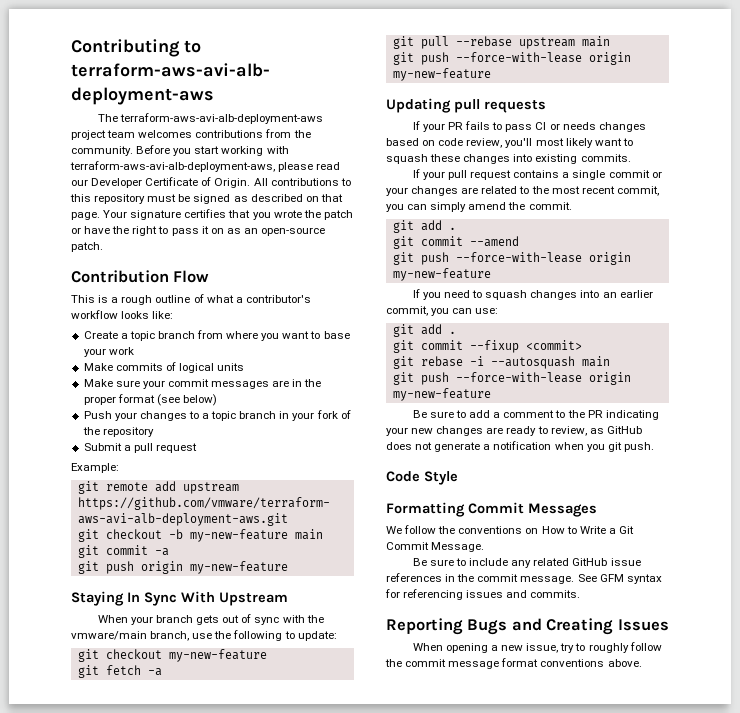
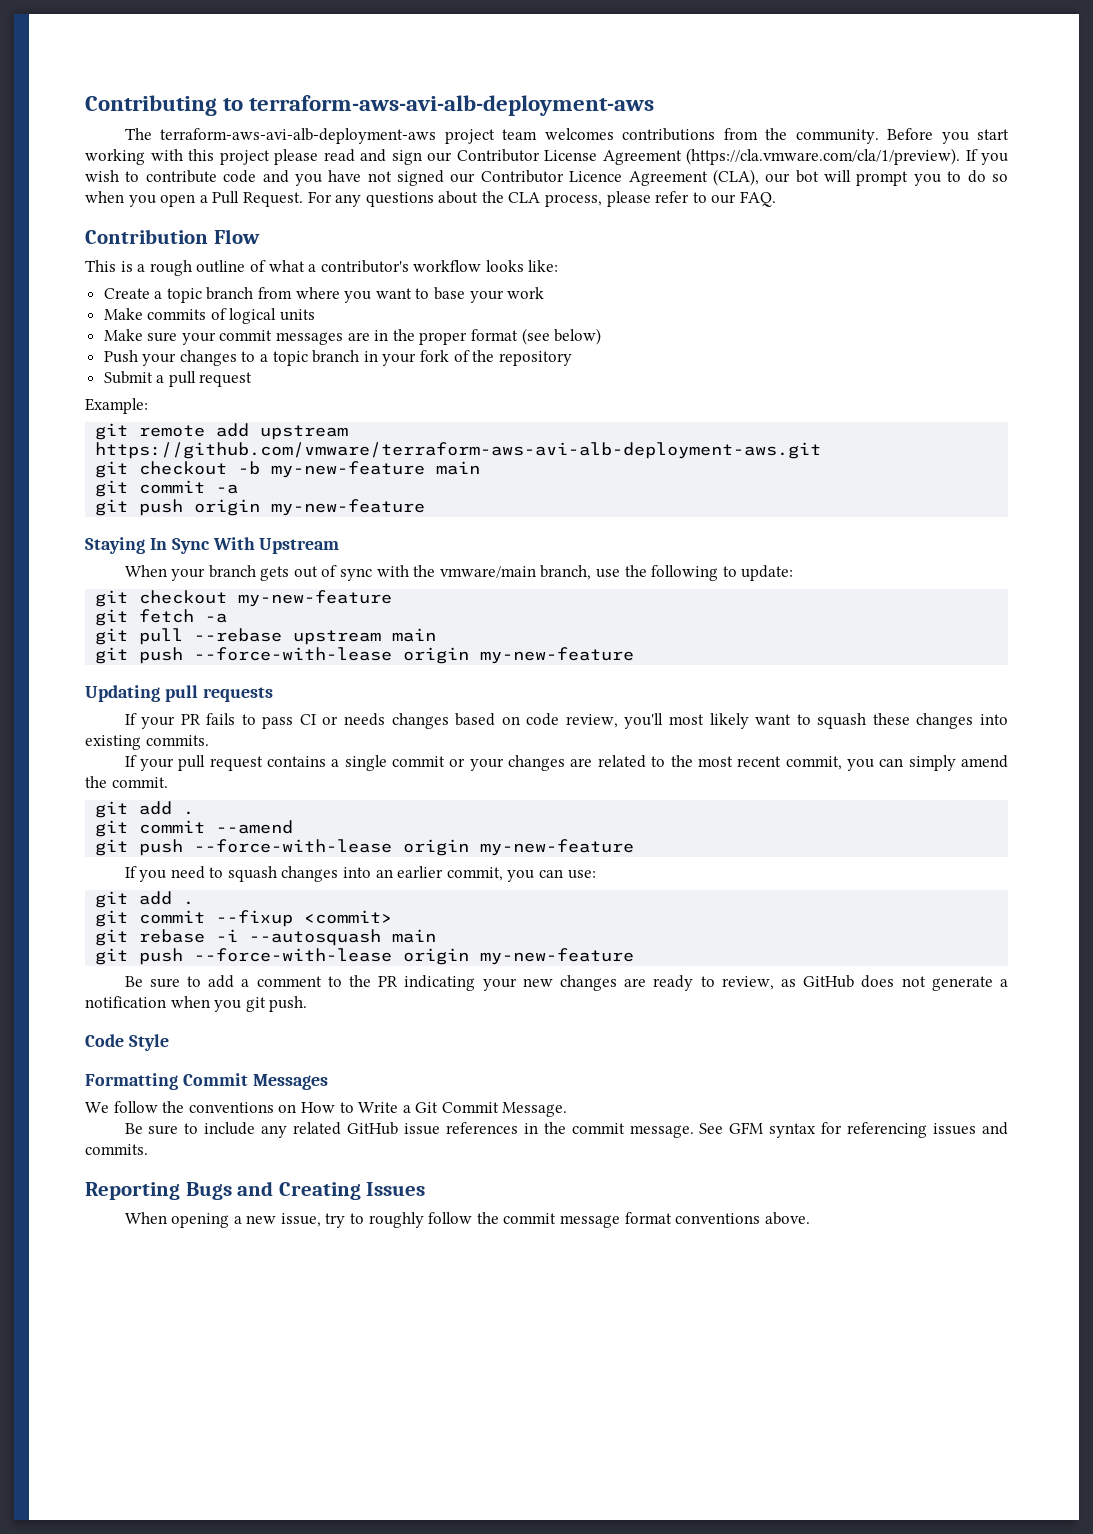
[70,161,341,172] [71,177,351,188] [70,194,343,204] [71,209,353,220] [71,226,326,236] [71,242,103,252] terraform-aws-avi-alb-deployment-aws, please read our Developer Certificate of Origin. All contributions to this repository must be signed as described on that page. Your signature certifies that you wrote the patch or have the right to pass it on as an open-source patch. -> [188,148,1008,165] [85,169,1009,186] [85,191,777,207] this project please read and sign our Contributor License Agreement (https://cla.vmware.com/cla/1/preview). If you wish to contribute code and you have not signed our Contributor Licence Agreement (CLA), our bot will prompt you to do so when you open a Pull Request. For any questions about the CLA process, please refer to our FAQ.

